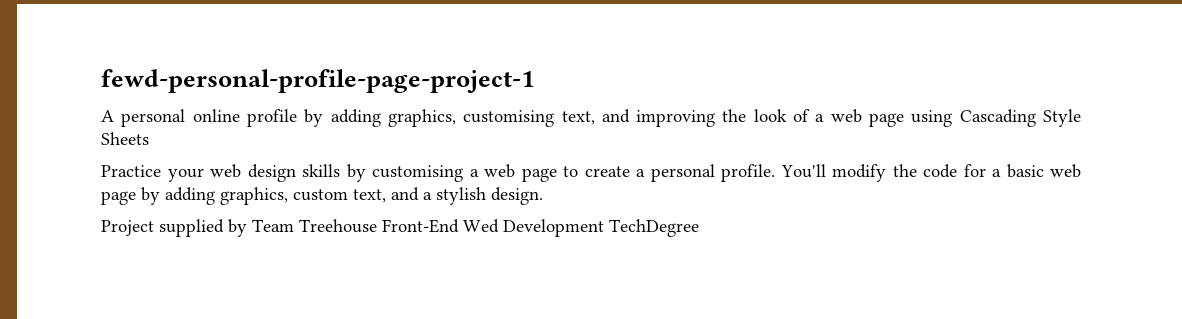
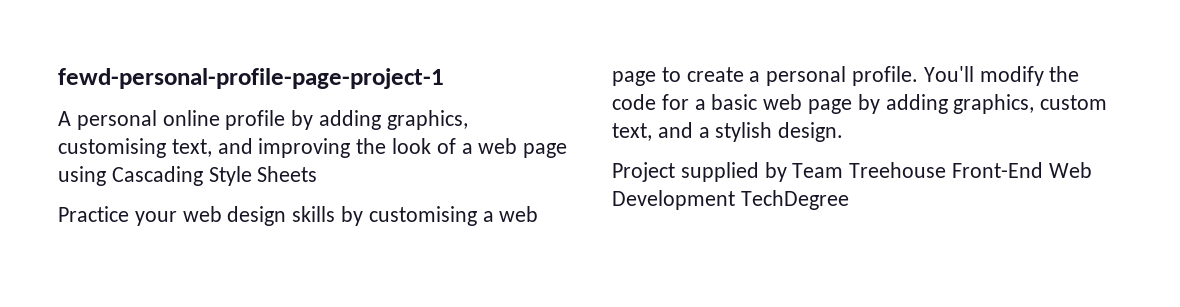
[463,219,499,233] Wed -> [1048,162,1092,178] Web

